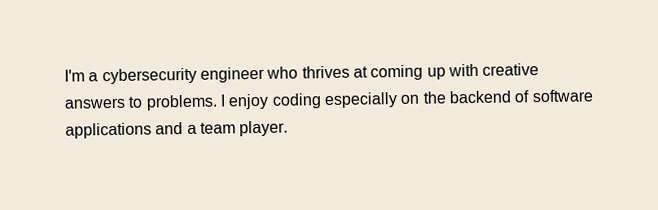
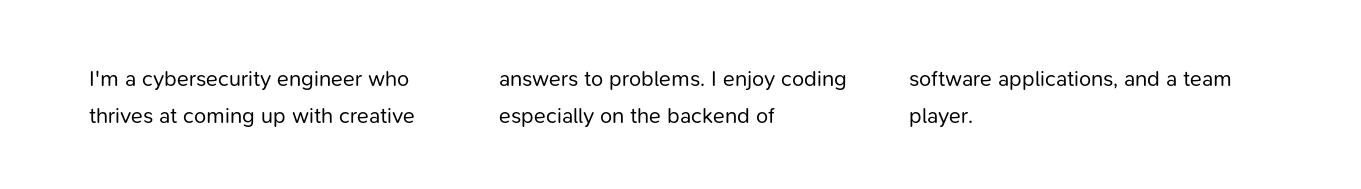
[65,122,152,139] applications -> [998,71,1118,90] applications,

